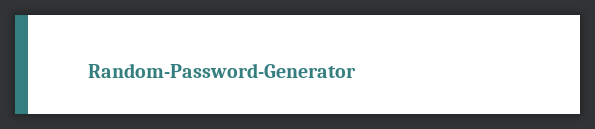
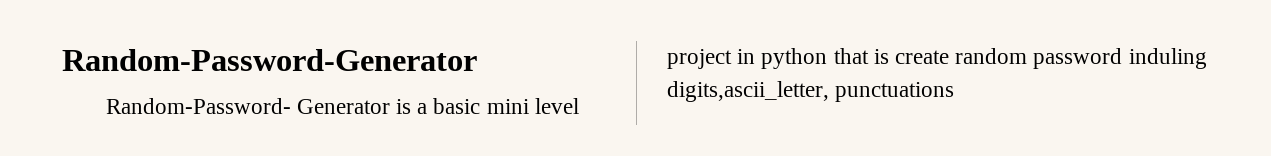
(356, 70) none -> [105,98,579,114] [667,48,1207,69] [667,81,955,102] // Random-Password- Generator is a basic mini level project in python that is create random password induling digits,ascii_letter, punctuations

